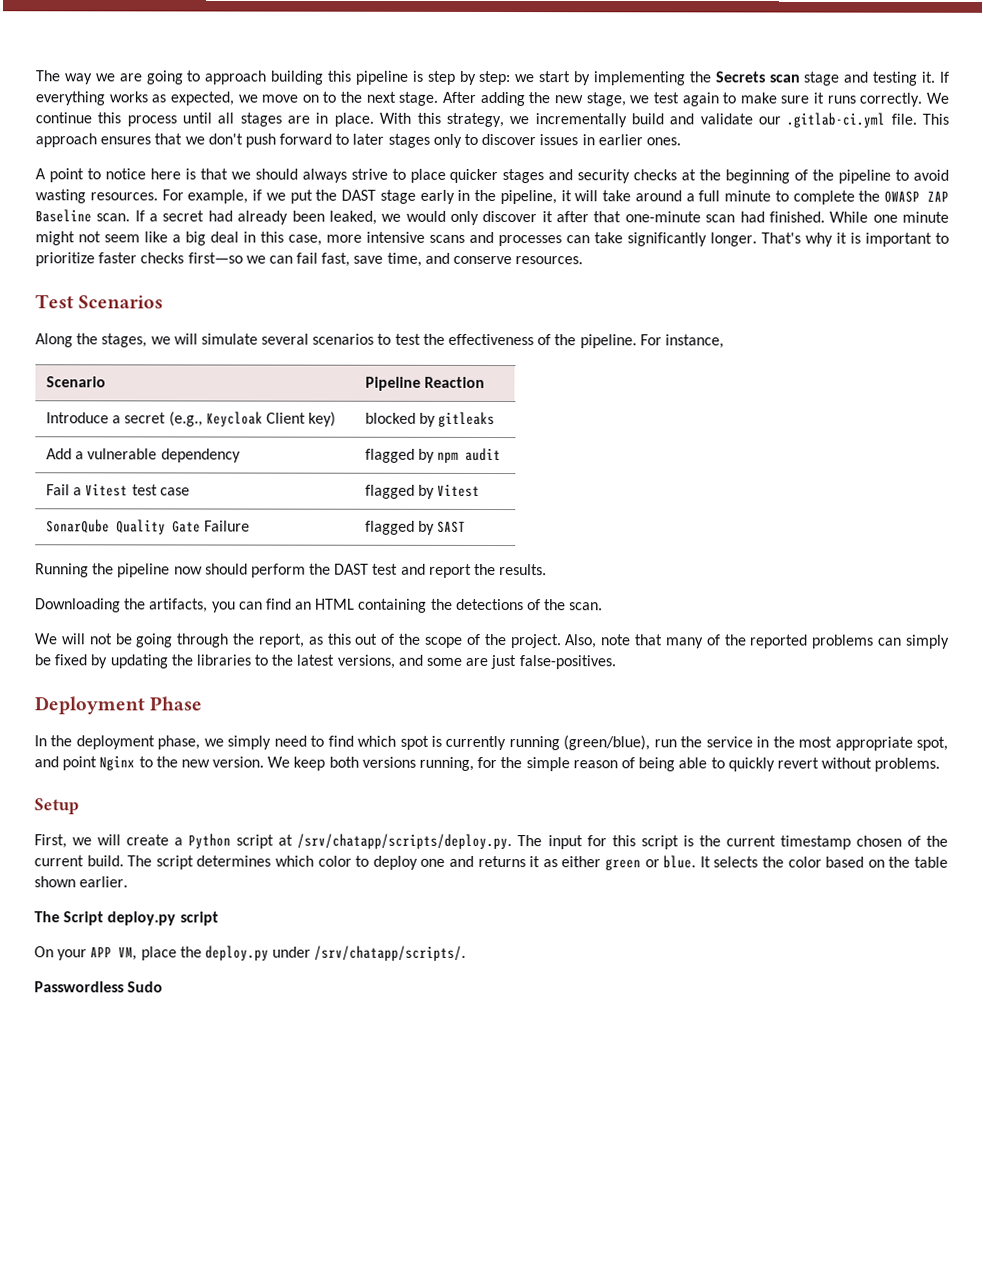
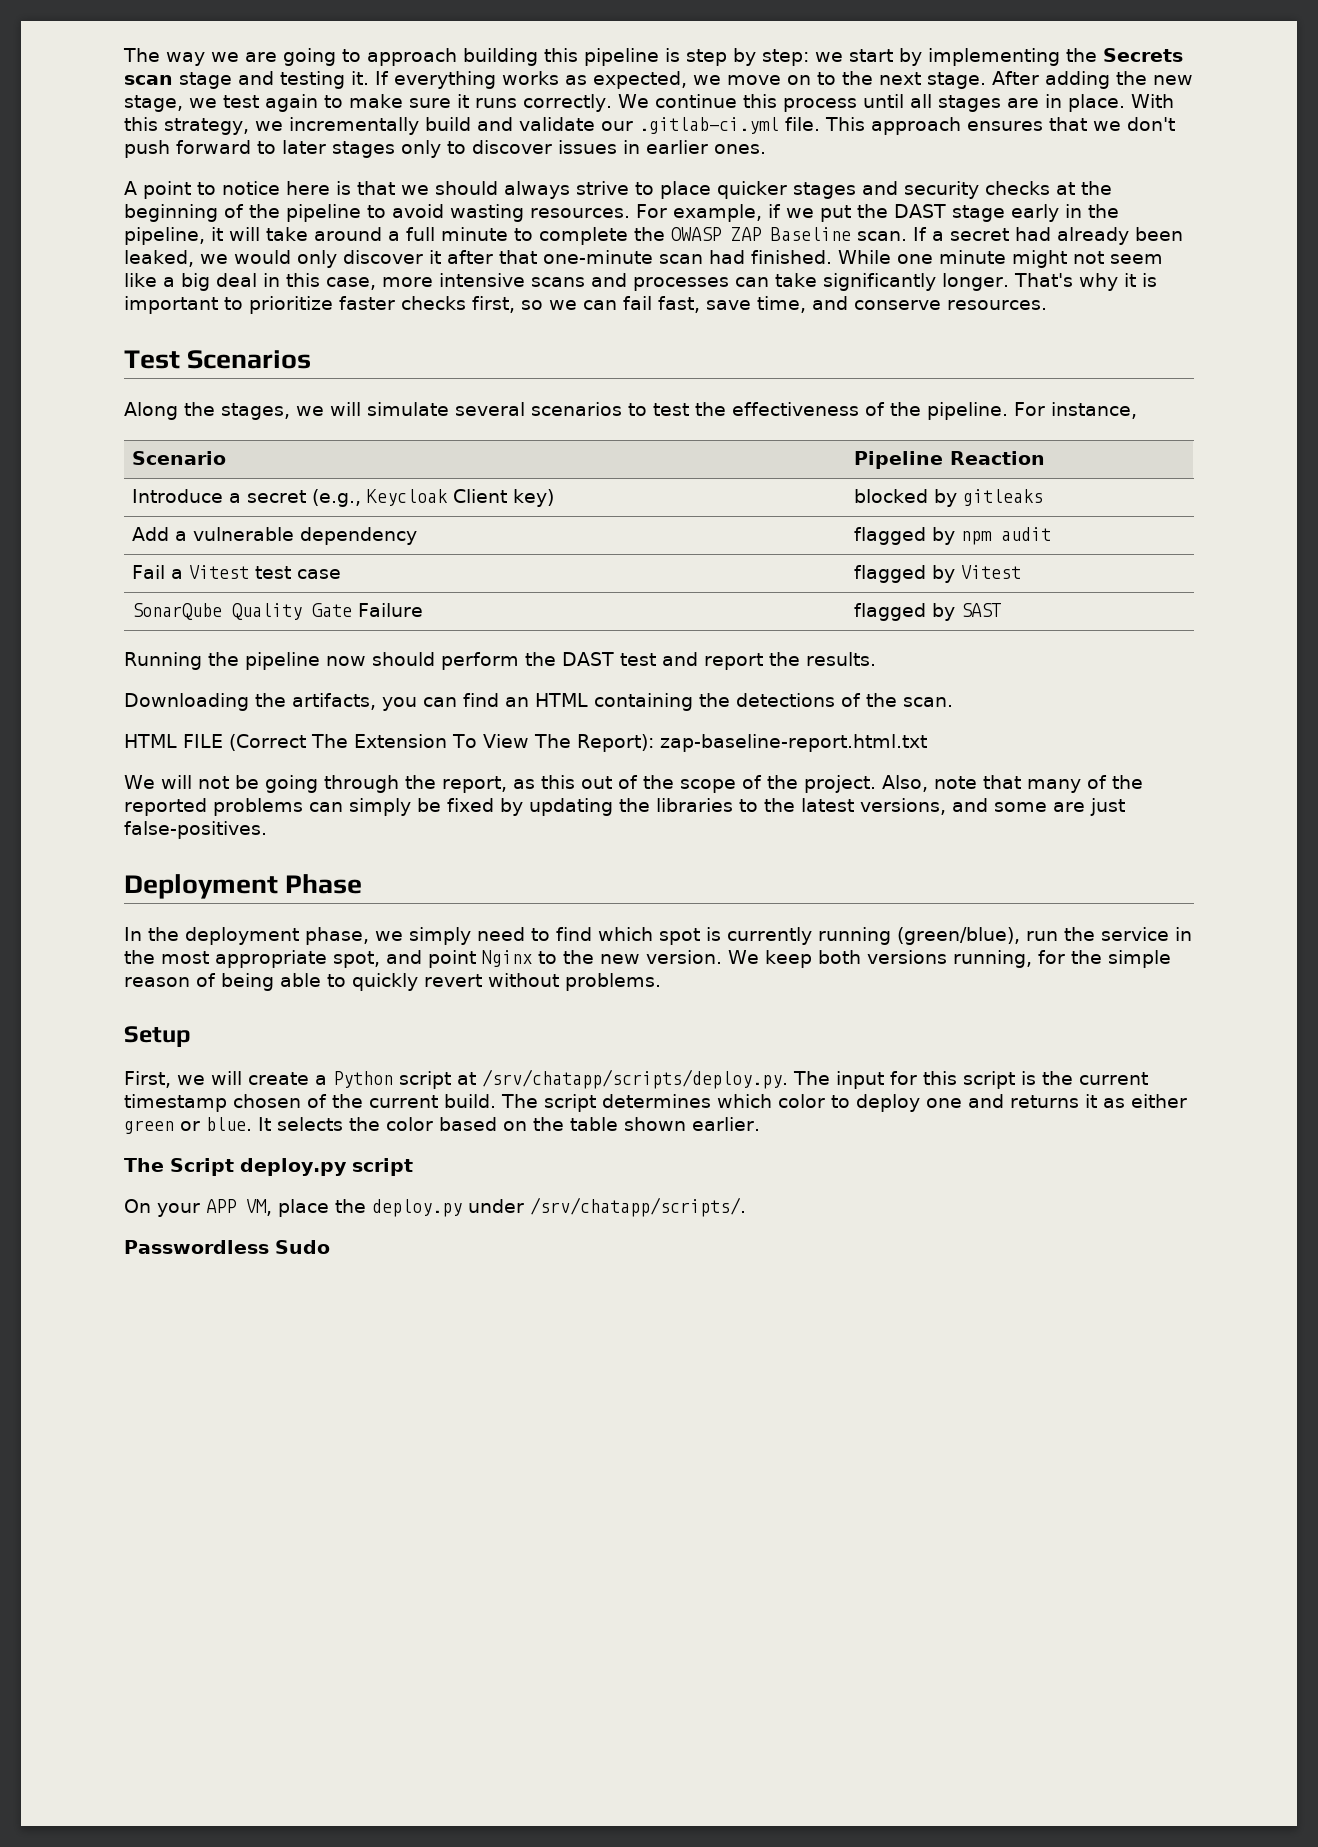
[187,252,243,264] first—so -> [472,296,543,313] first, so
(604, 606) none -> [124,734,927,752] // HTML FILE (Correct The Extension To View The Report): zap-baseline-report.html.txt

